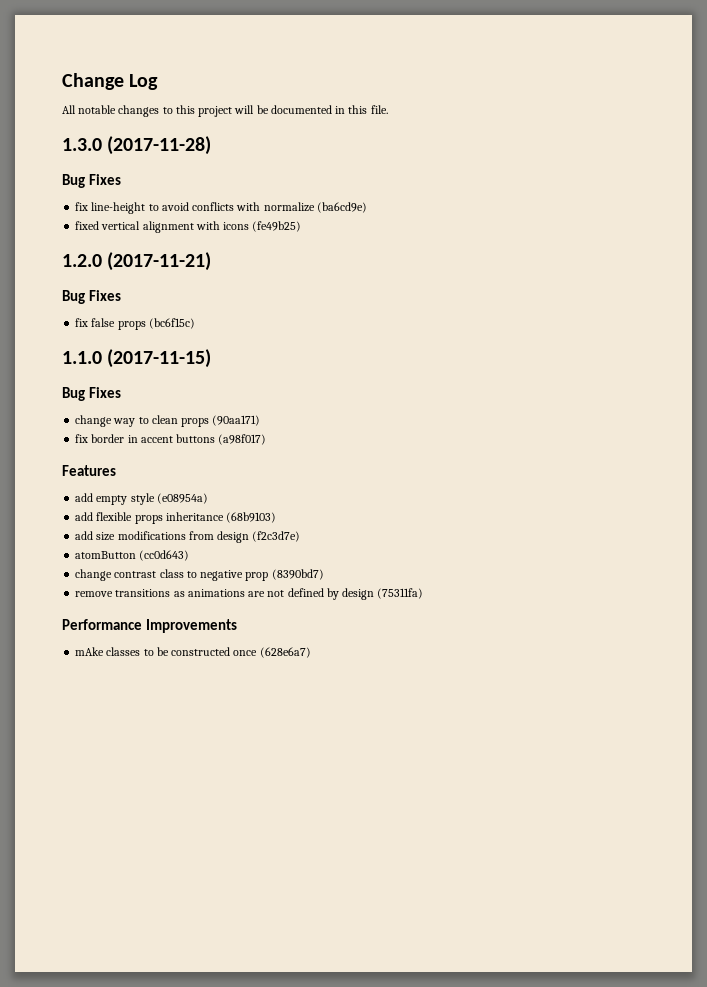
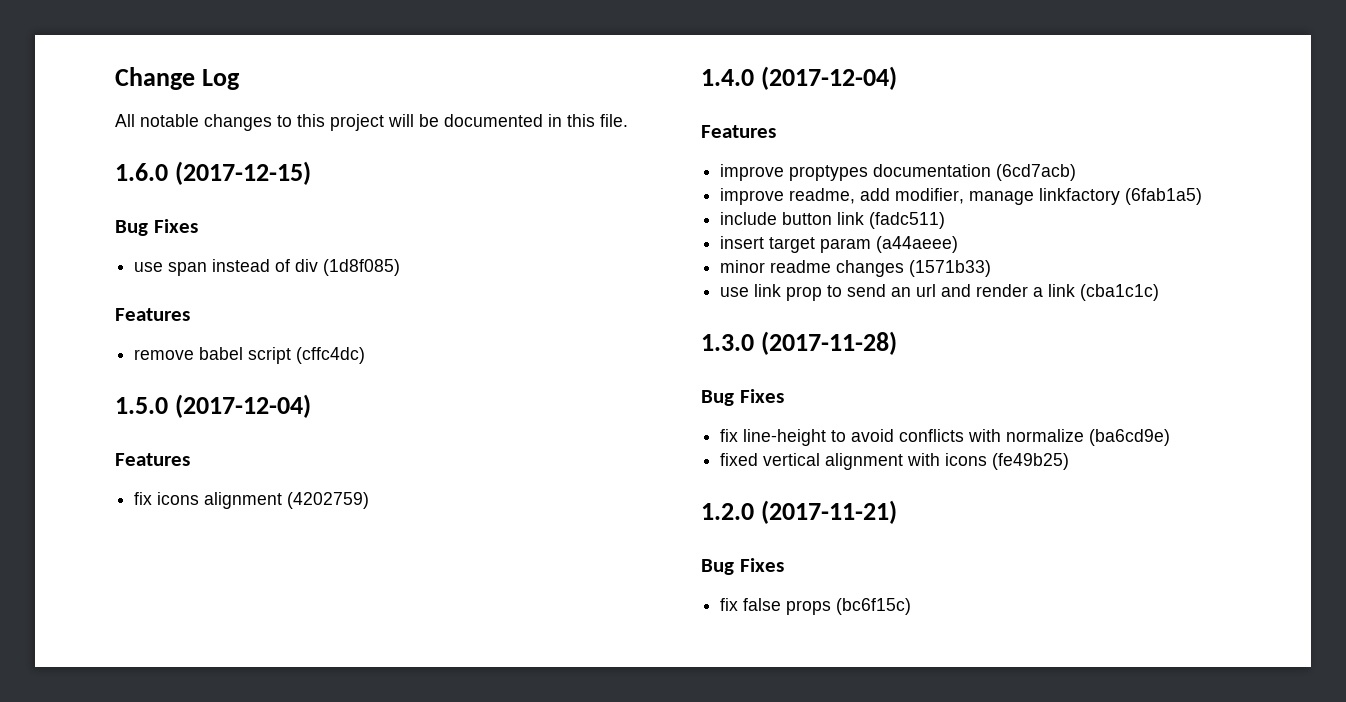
(388, 109) none -> [115,161,312,185] [115,219,198,236] [134,259,401,276] [115,308,190,321] [134,347,366,364] [115,394,312,418] [115,453,190,466] [134,492,370,509] [701,66,898,90] [701,125,776,138] [720,164,1077,181] [720,188,1203,205] [720,212,946,229] [720,236,959,253] [720,260,992,277] [720,284,1160,301] // 1.6.0 (2017-12-15) // Bug Fixes // use span instead of div (1d8f085) // Features // remove babel script (cffc4dc) // 1.5.0 (2017-12-04) // Features // fix icons alignment (4202759) // 1.4.0 (2017-12-04) // Features // improve proptypes documentation (6cd7acb) // improve readme, add modifier, manage linkfactory (6fab1a5) // include button link (fadc511) // insert target param (a44aeee) // minor readme changes (1571b33) // use link prop to send an url and render a link (cba1c1c)
[62,349,212,368] [62,387,121,401] [75,415,261,427] [75,434,267,445] [62,465,116,476] [75,493,208,505] [75,512,277,524] [75,531,301,543] [75,550,190,561] [75,569,324,581] [75,588,424,600] [62,619,237,633] [75,647,311,658] // 1.1.0 (2017-11-15) // Bug Fixes // change way to clean props (90aa171) // fix border in accent buttons (a98f017) // Features // add empty style (e08954a) // add flexible props inheritance (68b9103) // add size modifications from design (f2c3d7e) // atomButton (cc0d643) // change contrast class to negative prop (8390bd7) // remove transitions as animations are not defined by design (75311fa) // Performance Improvements // mAke classes to be constructed once (628e6a7) -> (912, 606) none

